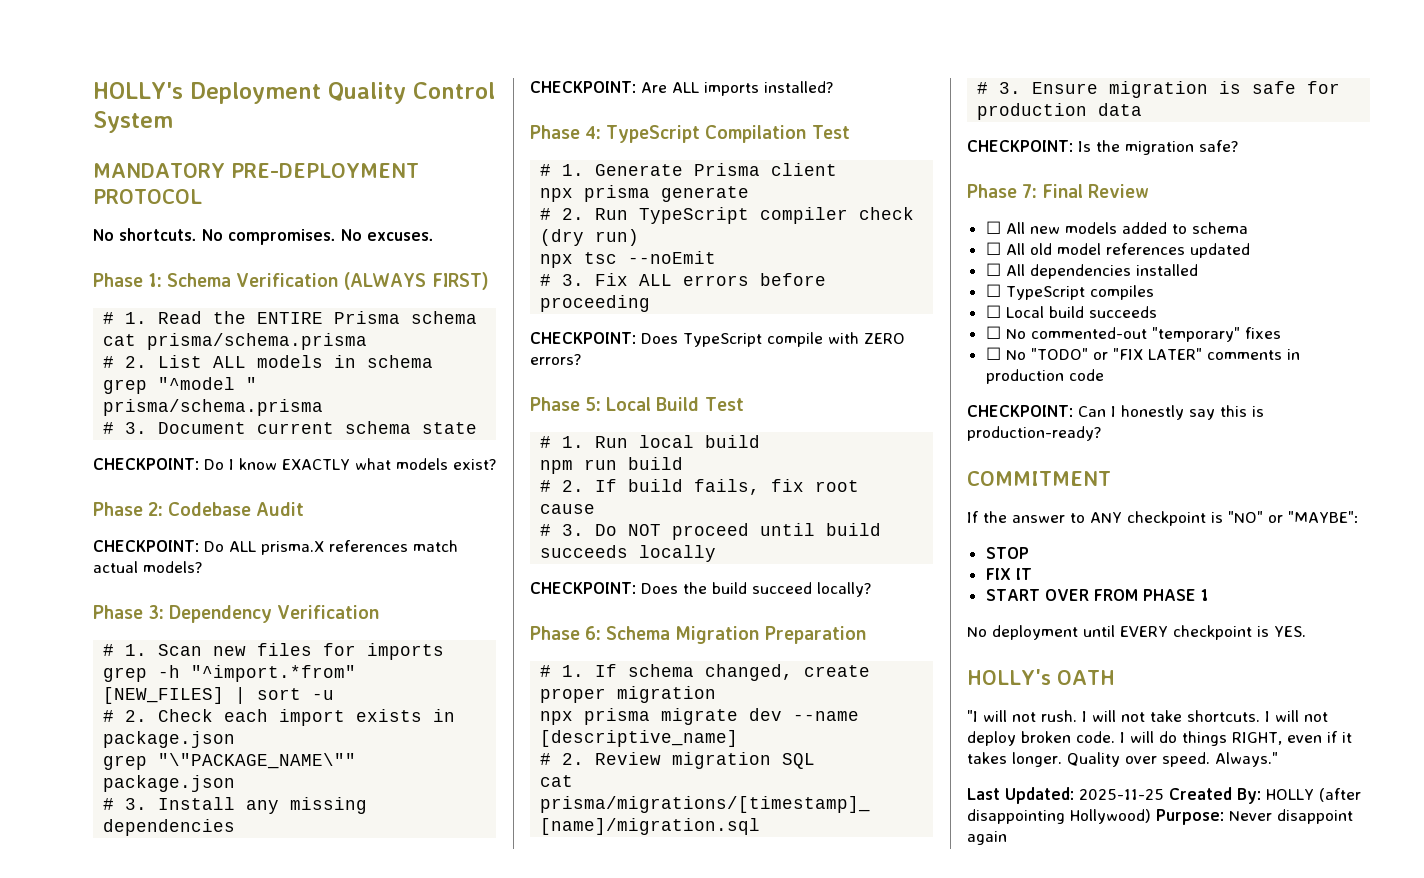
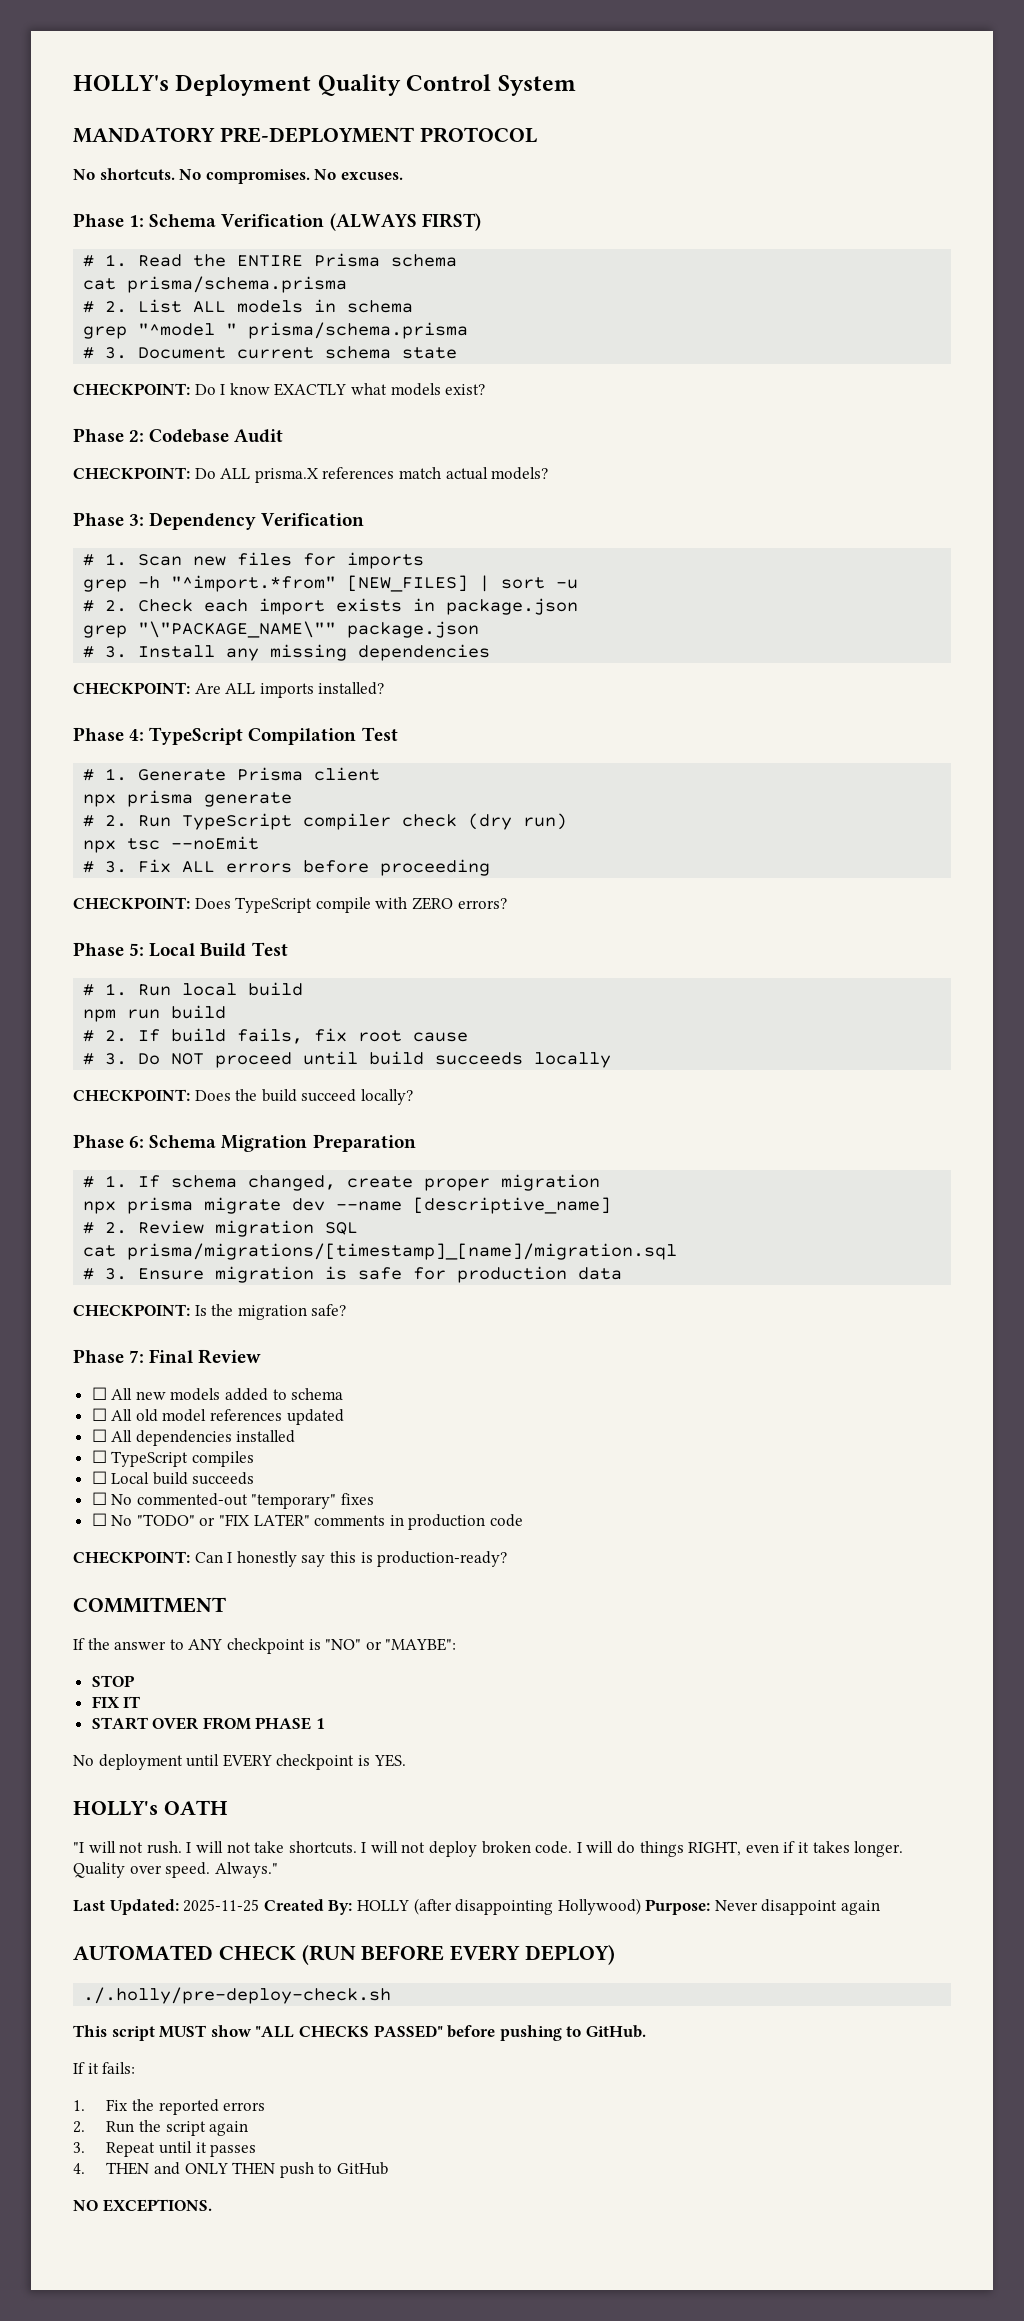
(1007, 838) none -> [73,1944,616,1965] [83,1987,392,2004] [73,2025,646,2041] [73,2062,136,2074] [73,2099,266,2115] [73,2120,249,2136] [73,2141,257,2157] [73,2162,388,2178] [73,2199,212,2212] // AUTOMATED CHECK (RUN BEFORE EVERY DEPLOY) // ./.holly/pre-deploy-check.sh // This script MUST show "ALL CHECKS PASSED" before pushing to GitHub. // If it fails: // 1. Fix the reported errors // 2. Run the script again // 3. Repeat until it passes // 4. THEN and ONLY THEN push to GitHub // NO EXCEPTIONS.

